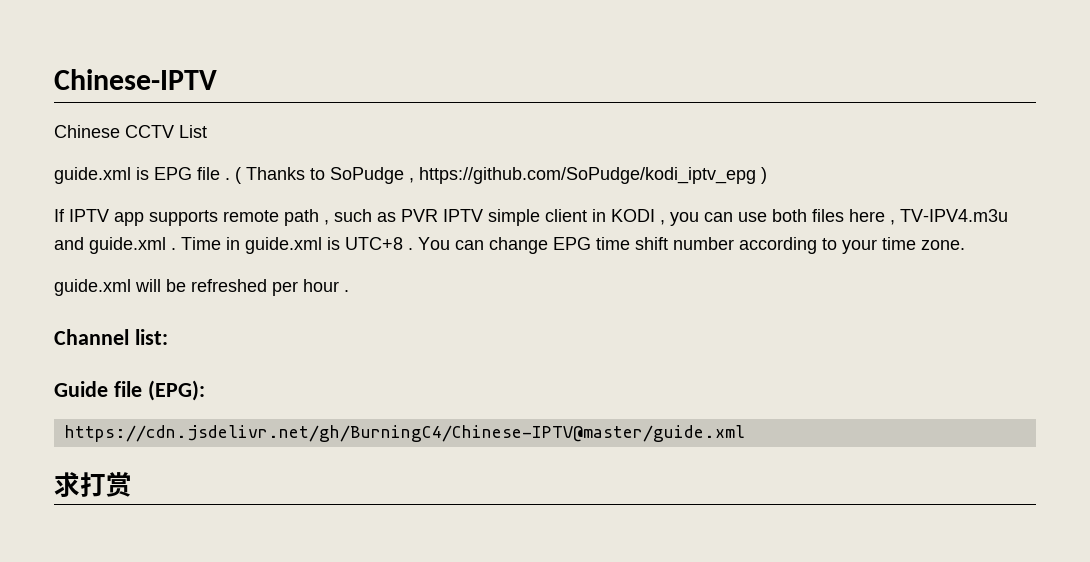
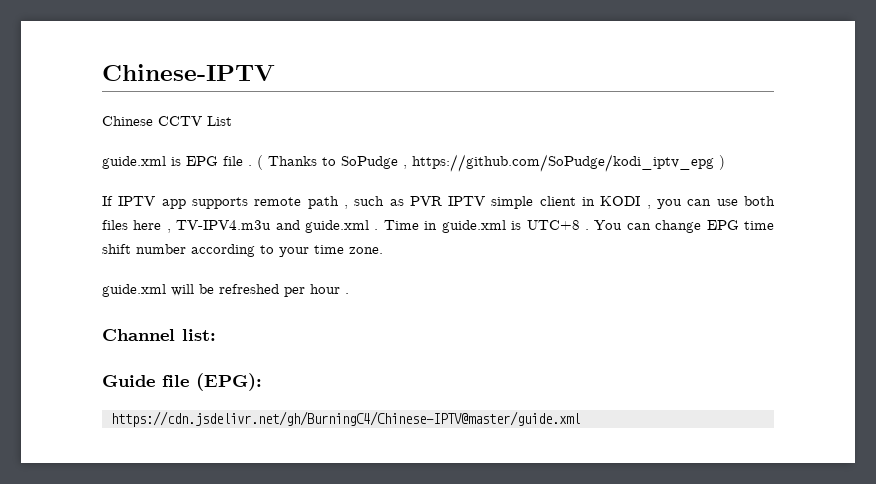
[54,472,132,498] // 求打赏 -> (580, 419) none

